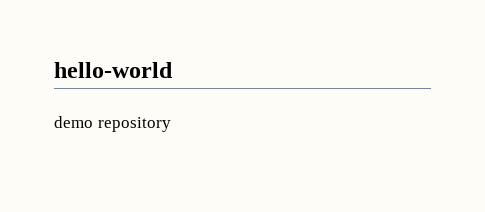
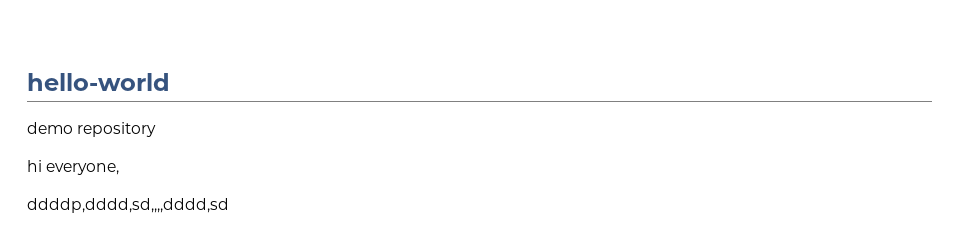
(171, 124) none -> [27,160,120,175] [27,198,229,213] // hi everyone, // ddddp,dddd,sd,,,,dddd,sd

